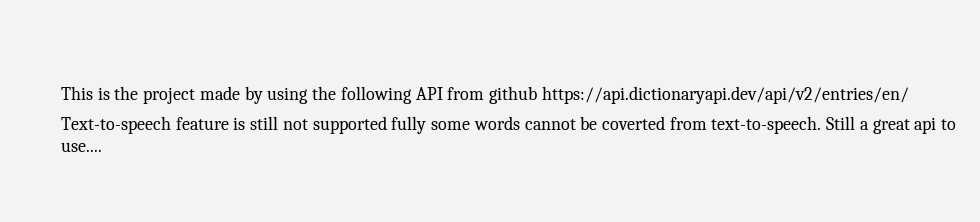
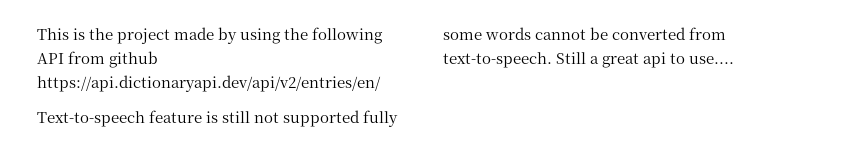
[601,116,665,130] coverted -> [612,27,687,40] converted

